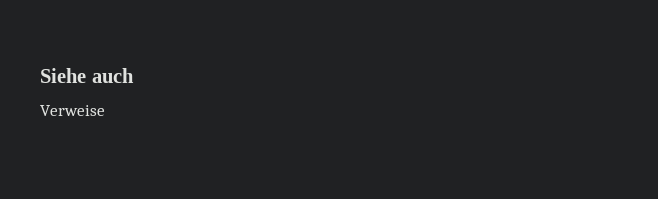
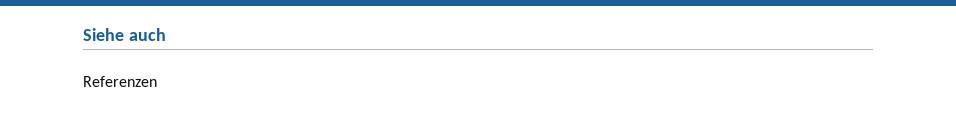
[40,105,105,116] Verweise -> [83,76,157,87] Referenzen

